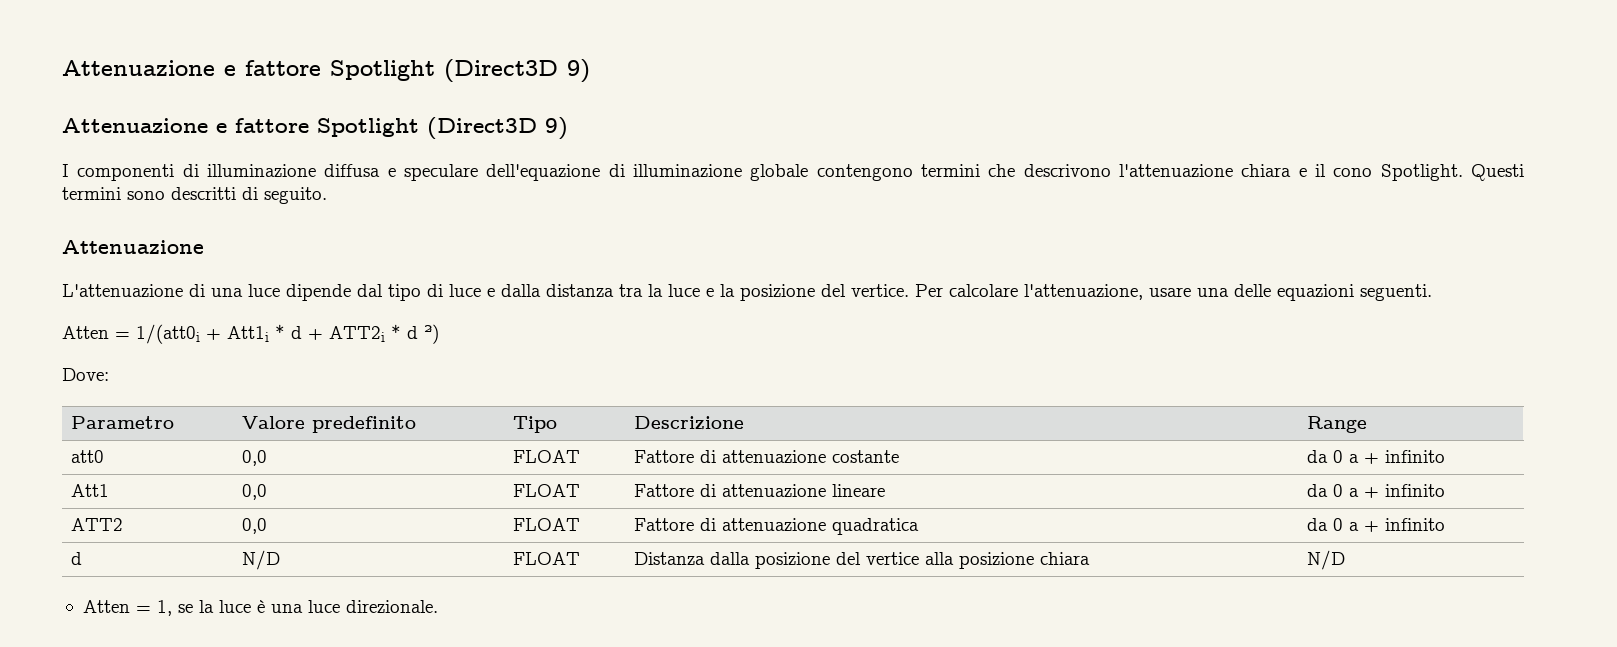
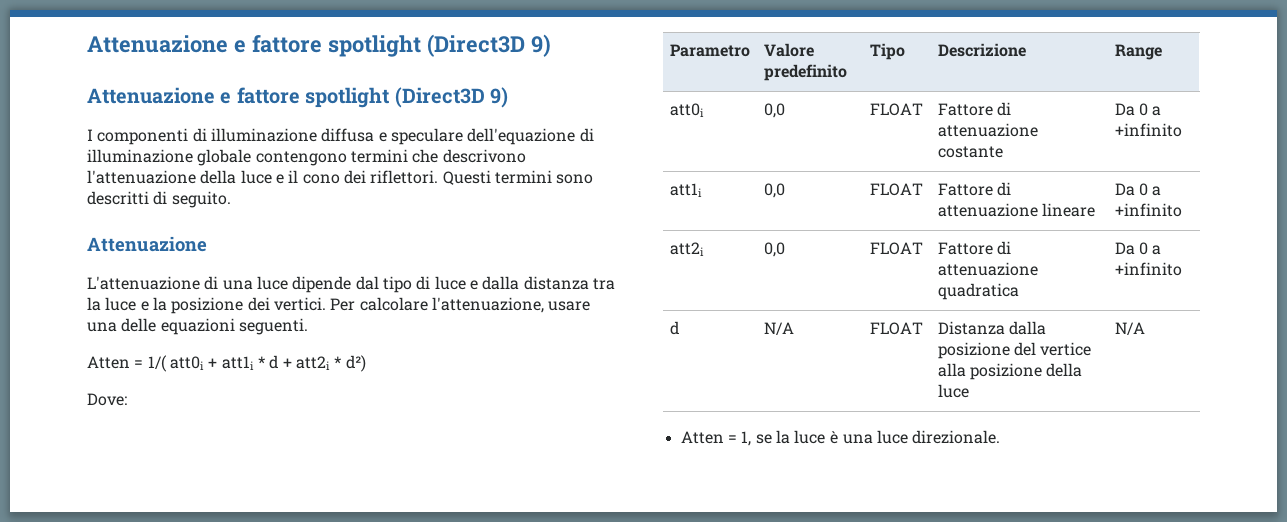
[62,60,435,81] Attenuazione e fattore Spotlight -> [87,35,421,57] Attenuazione e fattore spotlight
[317,118,419,137] Spotlight -> [305,87,390,108] spotlight
[1241,164,1292,177] chiara -> [200,170,272,184] della luce
[1380,164,1463,181] Spotlight. -> [343,170,439,184] dei riflettori.
[821,284,909,297] del vertice. -> [247,297,326,311] dei vertici.
[136,324,439,344] 1/(att0i + Att1i * d + ATT2i * d ²) -> [147,355,366,372] 1/( att0i + att1i * d + att2i * d²)
[70,450,104,463] att0 -> [669,103,704,117] att0i
[1306,450,1445,464] [70,484,109,497] da 0 a + infinito // Att1 -> [1114,103,1162,116] [1114,123,1182,137] [669,183,702,197] Da 0 a +infinito // att1i
[1306,484,1445,498] [70,518,123,531] da 0 a + infinito // ATT2 -> [1114,183,1162,196] [1114,203,1182,217] [669,242,704,256] Da 0 a +infinito // att2i
[1306,518,1445,532] da 0 a + infinito -> [1114,242,1162,255] [1114,262,1182,276] Da 0 a +infinito
[241,550,280,570] N/D -> [763,322,794,335] N/A
[1039,552,1090,565] [1306,550,1345,570] chiara | N/D -> [1046,363,1083,377] [937,384,969,398] [1114,322,1145,335] della luce | N/A

